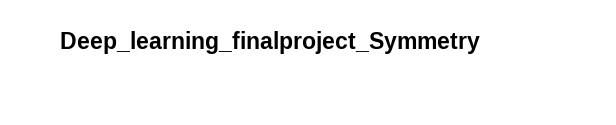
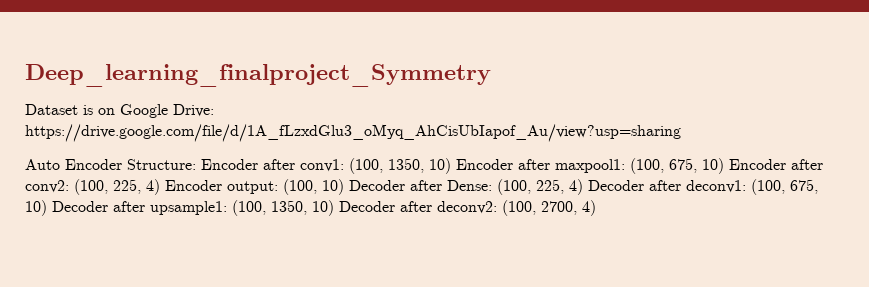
(480, 42) none -> [25,104,214,118] [25,124,681,142] [25,158,823,174] [25,179,818,195] [25,200,596,216] // Dataset is on Google Drive: https://drive.google.com/file/d/1A_fLzxdGlu3_oMyq_AhCisUbIapof_Au/view?usp=sharing // Auto Encoder Structure: Encoder after conv1: (100, 1350, 10) Encoder after maxpool1: (100, 675, 10) Encoder after conv2: (100, 225, 4) Encoder output: (100, 10) Decoder after Dense: (100, 225, 4) Decoder after deconv1: (100, 675, 10) Decoder after upsample1: (100, 1350, 10) Decoder after deconv2: (100, 2700, 4)

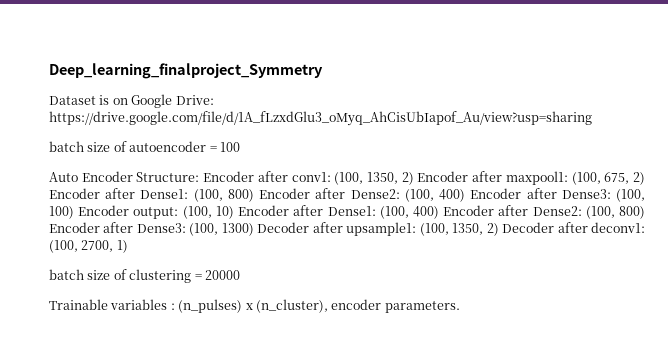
(681, 133) none -> [49,141,240,152] // batch size of autoencoder = 100
[429,158,451,174] 10) -> [401,172,414,185] 2)
[702,158,823,174] [25,179,818,195] [25,200,47,216] 10) Encoder after conv2: (100, 225, 4) Encoder output: (100, 10) Decoder after Dense: (100, 225, 4) Decoder after deconv1: (100, 675, 10) -> [632,172,645,185] [49,188,645,202] [49,205,645,219] [49,222,254,236] 2) Encoder after Dense1: (100, 800) Encoder after Dense2: (100, 400) Encoder after Dense3: (100, 100) Encoder output: (100, 10) Encoder after Dense1: (100, 400) Encoder after Dense2: (100, 800) Encoder after Dense3: (100, 1300)
[312,200,497,216] 10) Decoder after deconv2: -> [486,222,645,236] 2) Decoder after deconv1:
[582,200,596,216] 4) -> [116,240,128,253] [49,269,240,283] [49,299,460,313] 1) // batch size of clustering = 20000 // Trainable variables : (n_pulses) x (n_cluster), encoder parameters.

